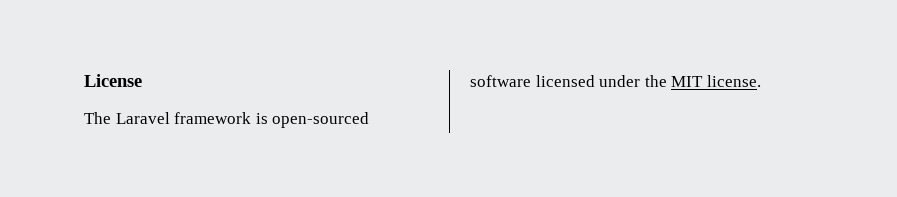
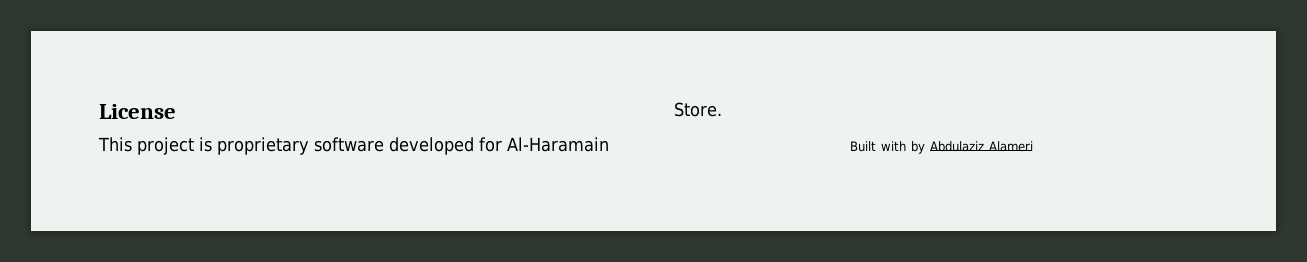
[84,112,370,128] [470,75,761,87] The Laravel framework is open-sourced software licensed under the MIT license. -> [98,137,609,155] [674,102,722,117] [849,141,1033,154] This project is proprietary software developed for Al-Haramain Store. // Built with by Abdulaziz Alameri

